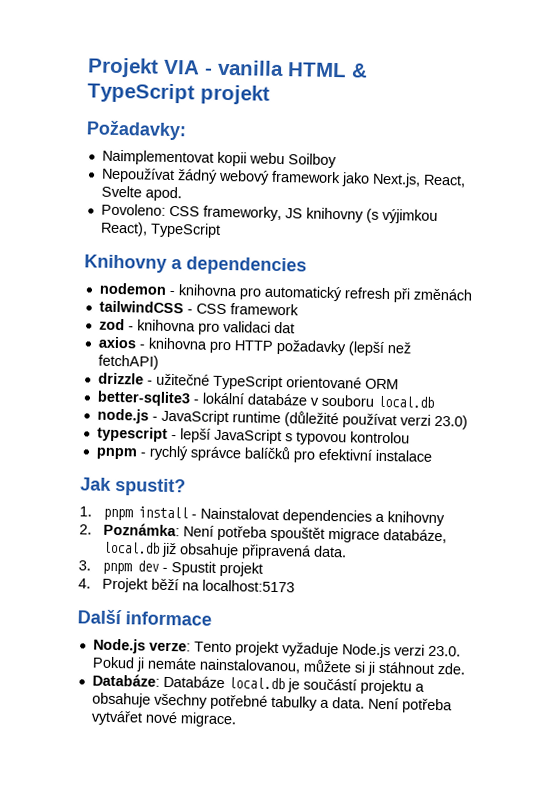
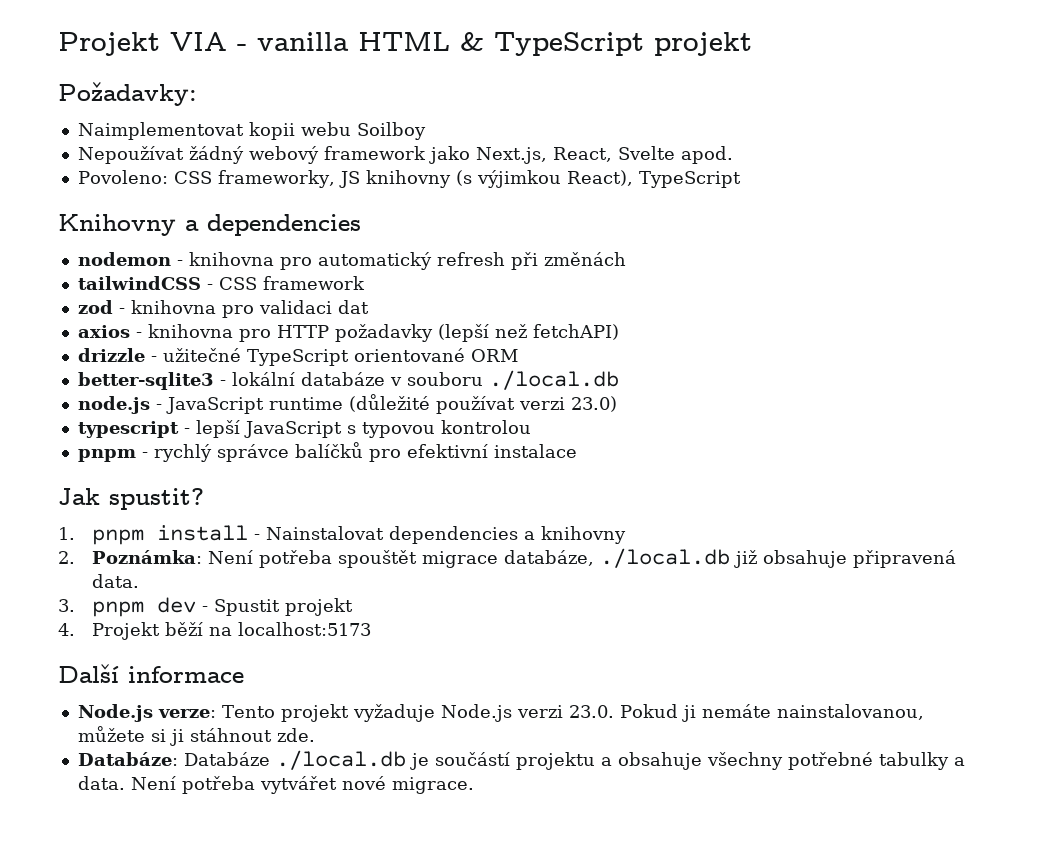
[376,395,434,408] local.db -> [488,370,619,390] ./local.db
[102,541,160,554] local.db -> [599,548,730,568] ./local.db
[227,677,285,690] local.db -> [275,750,406,770] ./local.db

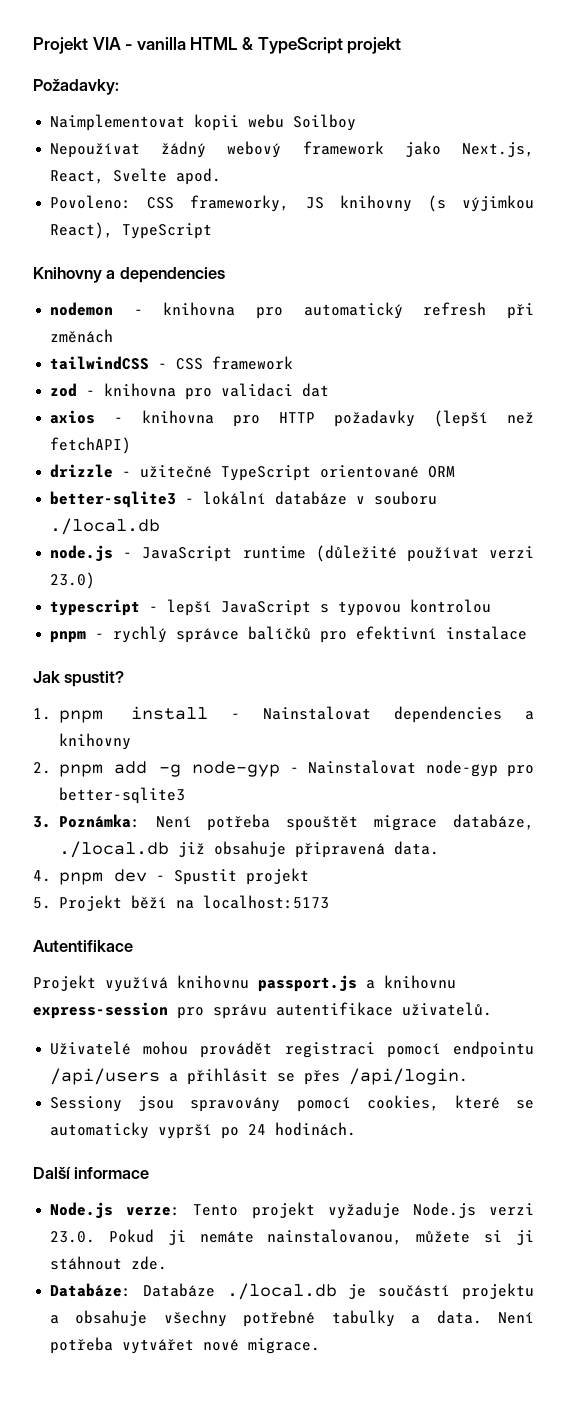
(75, 557) none -> [58,760,534,777] [58,787,185,804] [33,816,51,828] pnpm add -g node-gyp - Nainstalovat node-gyp pro better-sqlite3 // 3.
[58,599,75,612] 3. -> [33,870,51,882] 4.
[58,623,75,636] 4. -> [33,897,51,909] 5.
(371, 629) none -> [33,940,133,952] [33,975,456,992] [33,1002,492,1019] [50,1041,534,1058] [50,1068,469,1085] [50,1095,534,1112] [50,1122,357,1139] // Autentifikace // Projekt využívá knihovnu passport.js a knihovnu express-session pro správu autentifikace uživatelů. // Uživatelé mohou provádět registraci pomocí endpointu /api/users a přihlásit se přes /api/login. // Sessiony jsou spravovány pomocí cookies, které se automaticky vyprší po 24 hodinách.

